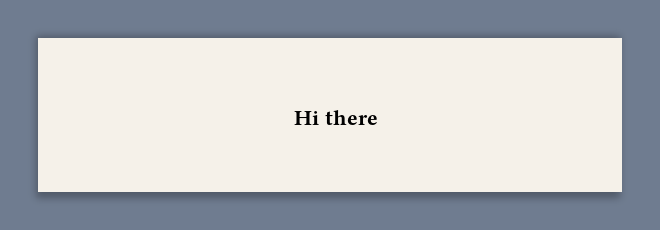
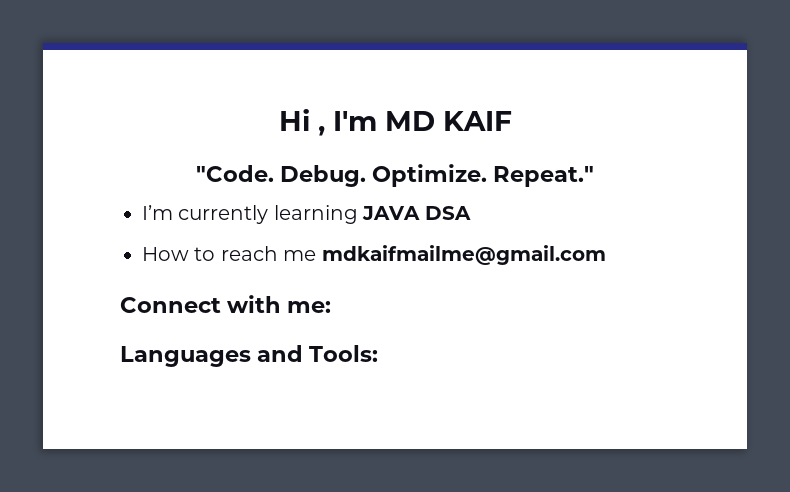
[325,110,378,125] there -> [317,111,512,136] [195,164,595,187] [142,205,471,224] [142,245,606,265] [120,295,332,313] [120,345,379,367] , I'm MD KAIF // "Code. Debug. Optimize. Repeat." // I’m currently learning JAVA DSA // How to reach me mdkaifmailme@gmail.com // Connect with me: // Languages and Tools:

